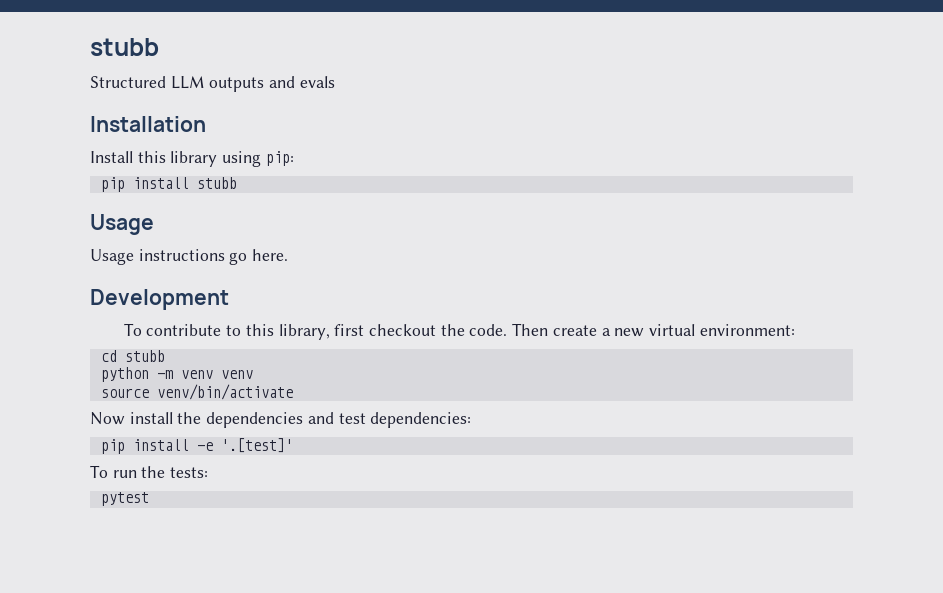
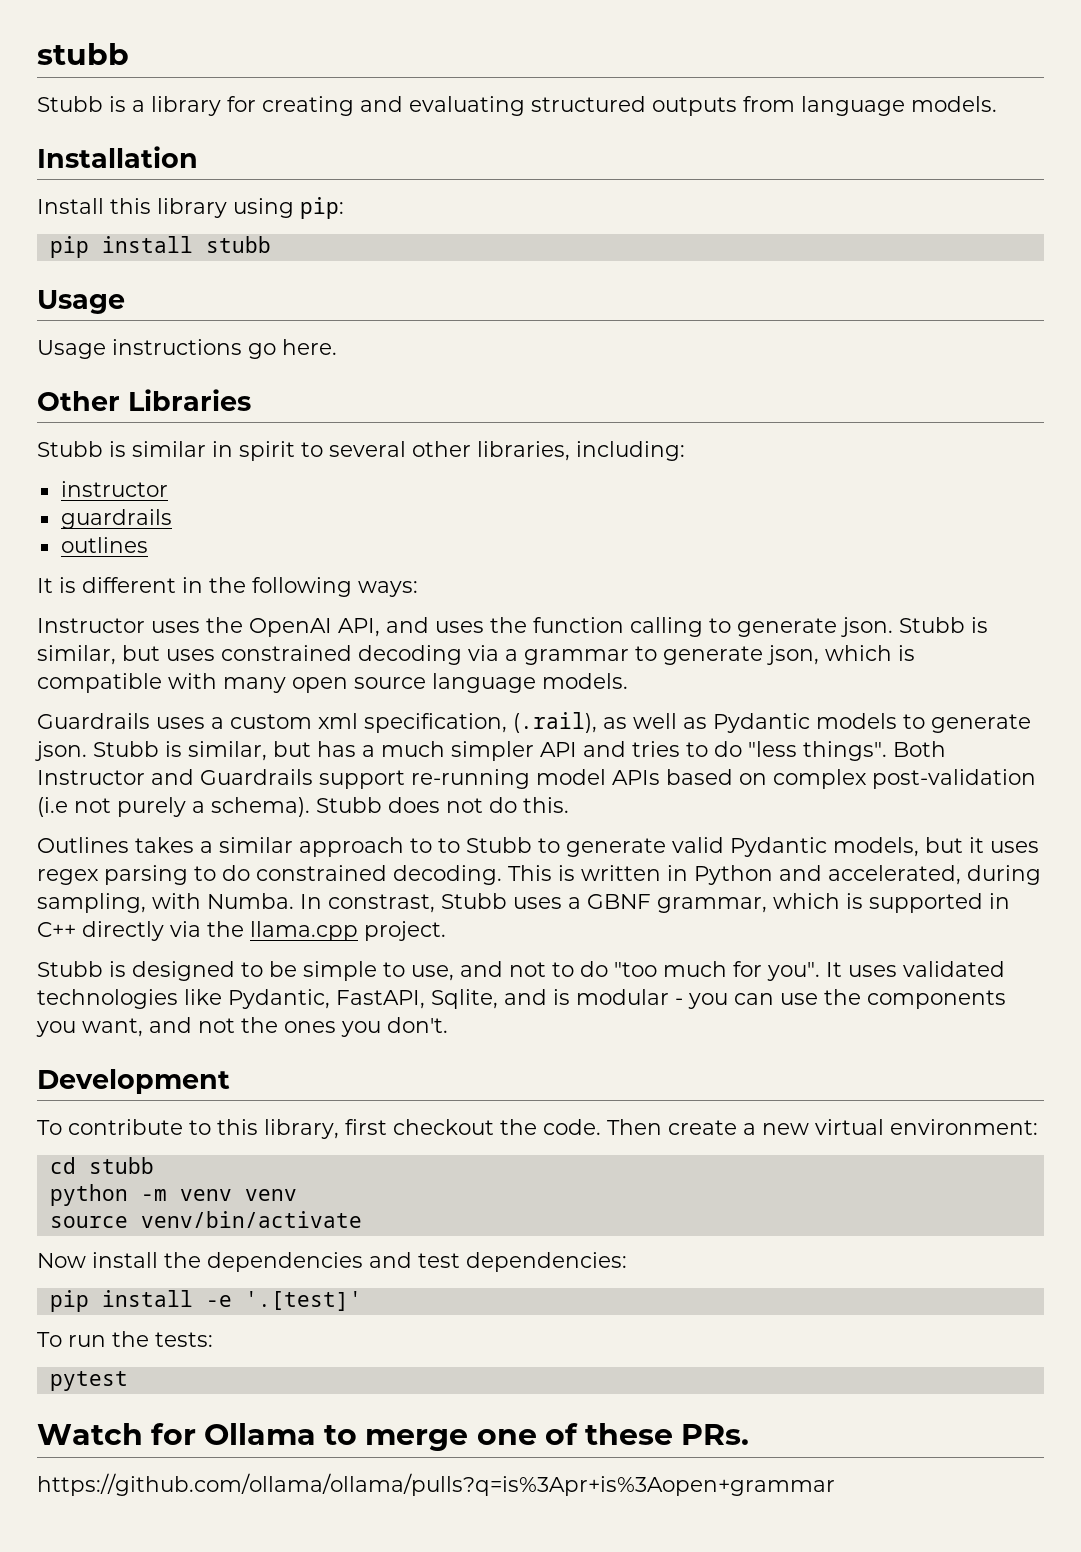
[90,38,159,56] [90,76,335,92] stubb // Structured LLM outputs and evals -> [37,43,129,65] [37,96,997,116] stubb // Stubb is a library for creating and evaluating structured outputs from language models.
(289, 255) none -> [37,389,251,411] [37,441,685,461] [60,481,168,497] [60,509,172,529] [60,537,148,553] [37,577,418,597] [37,617,988,637] [37,645,915,665] [37,673,628,693] [37,712,1031,733] [35,741,946,761] [37,769,1036,789] [37,797,569,817] [37,837,1039,857] [37,865,1041,885] [37,893,1010,913] [37,921,446,941] [37,961,1005,981] [37,989,1006,1009] [36,1017,448,1037] // Other Libraries // Stubb is similar in spirit to several other libraries, including: // instructor // guardrails // outlines // It is different in the following ways: // Instructor uses the OpenAI API, and uses the function calling to generate json. Stubb is similar, but uses constrained decoding via a grammar to generate json, which is compatible with many open source language models. // Guardrails uses a custom xml specification, (.rail), as well as Pydantic models to generate json. Stubb is similar, but has a much simpler API and tries to do "less things". Both Instructor and Guardrails support re-running model APIs based on complex post-validation (i.e not purely a schema). Stubb does not do this. // Outlines takes a similar approach to to Stubb to generate valid Pydantic models, but it uses regex parsing to do constrained decoding. This is written in Python and accelerated, during sampling, with Numba. In constrast, Stubb uses a GBNF grammar, which is supported in C++ directly via the llama.cpp project. // Stubb is designed to be simple to use, and not to do "too much for you". It uses validated technologies like Pydantic, FastAPI, Sqlite, and is modular - you can use the components you want, and not the ones you don't.
(149, 499) none -> [37,1423,749,1451] [37,1473,835,1496] // Watch for Ollama to merge one of these PRs. // https://github.com/ollama/ollama/pulls?q=is%3Apr+is%3Aopen+grammar

